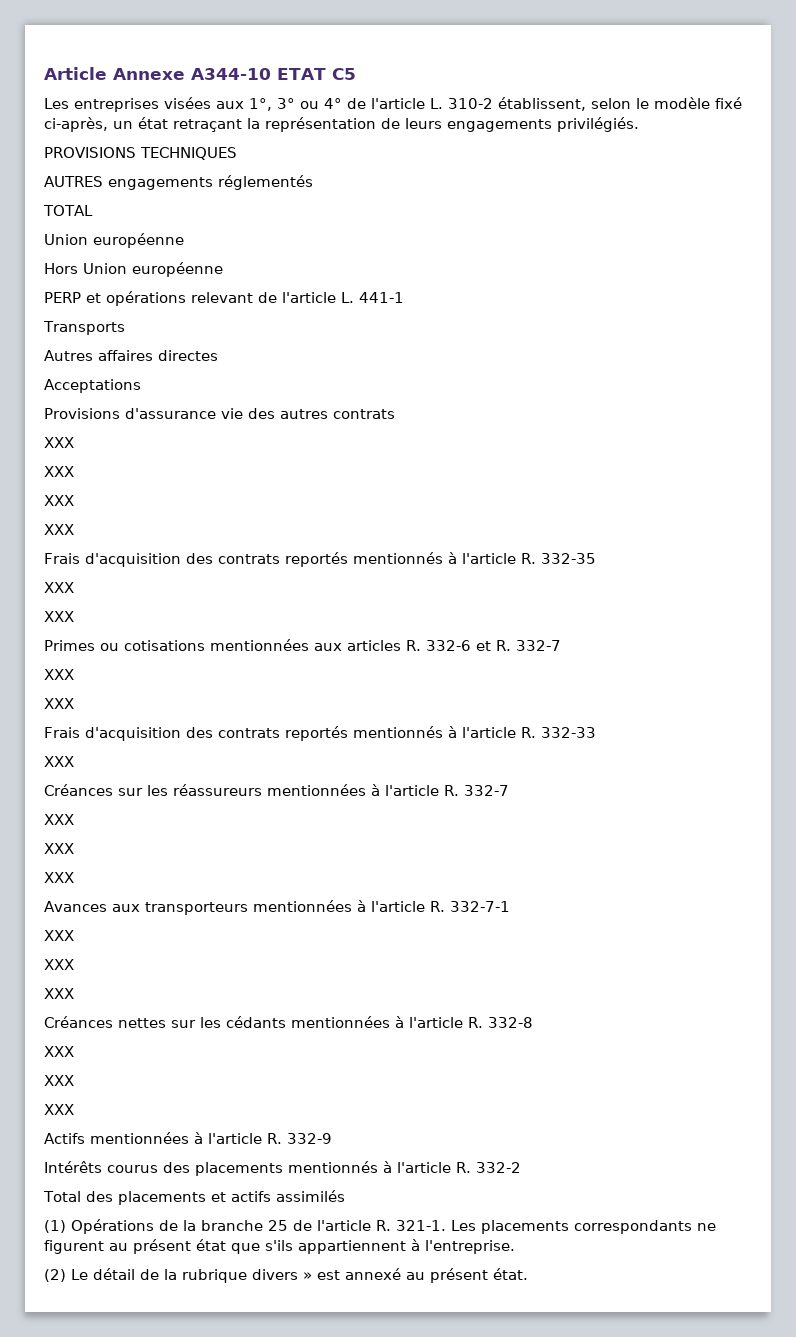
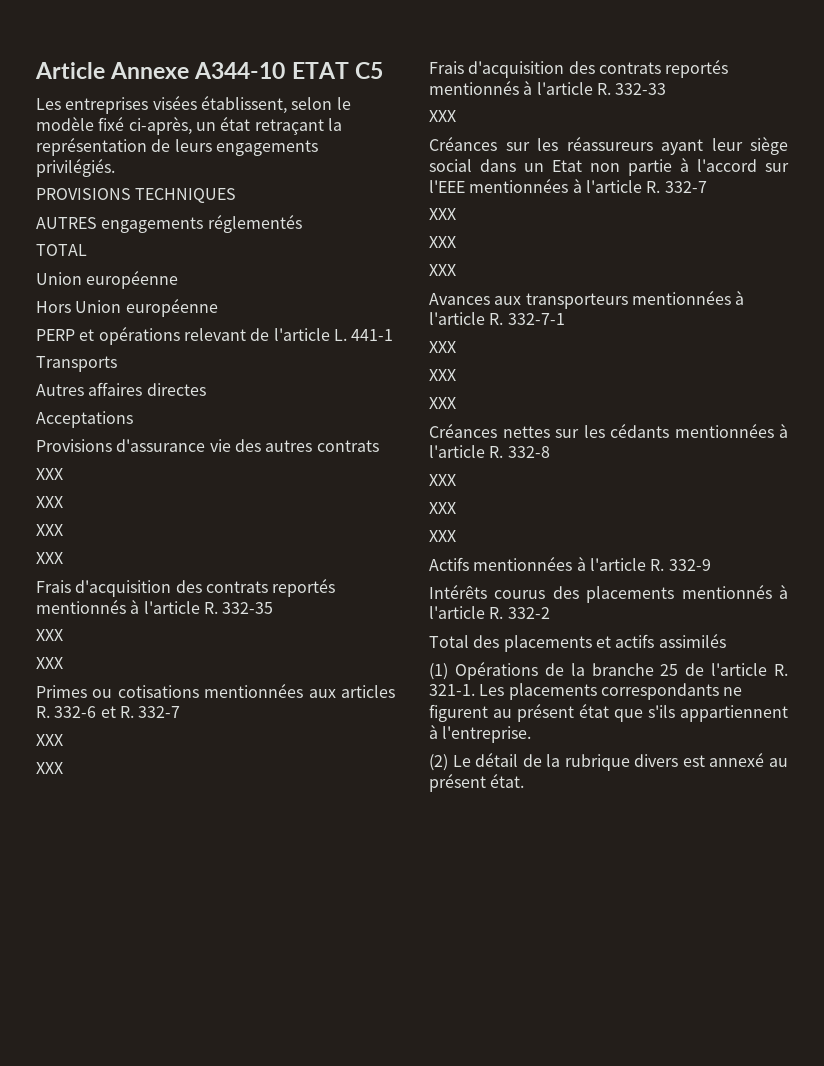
[216,98,493,111] aux 1°, 3° ou 4° de l'article L. 310-2 -> (197, 102) none
(262, 790) none -> [661,136,788,155] [429,157,789,176] [429,180,465,193] ayant leur siège social dans un Etat non partie à l'accord sur l'EEE
[303,1272,312,1280] » -> (679, 760) none

